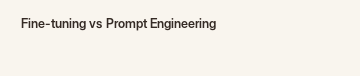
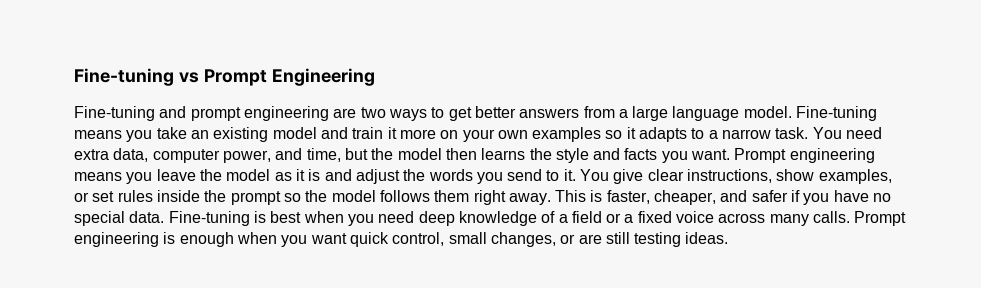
(217, 24) none -> [74,106,878,121] [74,127,883,142] [74,148,875,163] [74,169,892,184] [74,190,892,205] [74,211,907,226] [74,232,729,247] // Fine-tuning and prompt engineering are two ways to get better answers from a large language model. Fine-tuning means you take an existing model and train it more on your own examples so it adapts to a narrow task. You need extra data, computer power, and time, but the model then learns the style and facts you want. Prompt engineering means you leave the model as it is and adjust the words you send to it. You give clear instructions, show examples, or set rules inside the prompt so the model follows them right away. This is faster, cheaper, and safer if you have no special data. Fine-tuning is best when you need deep knowledge of a field or a fixed voice across many calls. Prompt engineering is enough when you want quick control, small changes, or are still testing ideas.

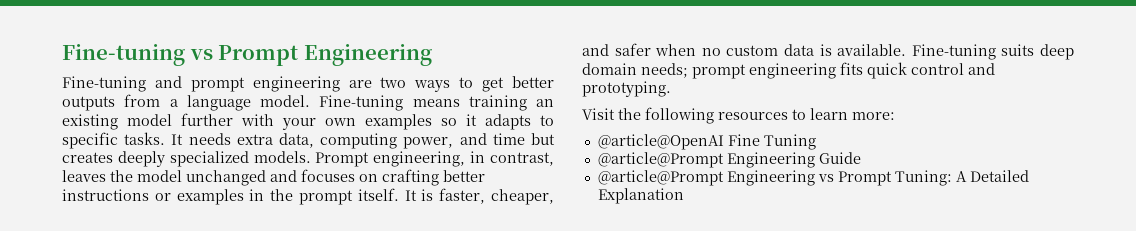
[519,108,580,118] answers -> [62,96,115,111] outputs
[632,106,669,121] large -> (178, 103) none
[126,127,187,142] you take -> [468,95,527,111] training
[320,127,459,139] and train it more on -> [181,113,274,126] further with
[708,127,883,139] a narrow task. You need -> [62,132,231,149] specific tasks. It needs
[152,149,220,163] computer -> [320,133,398,149] computing
[306,148,875,163] [74,169,892,184] [74,190,587,205] time, but the model then learns the style and facts you want. Prompt engineering means you leave the model as it is and adjust the words you send to it. You give clear instructions, show examples, or set rules inside the prompt so the model follows them right away. This -> [492,133,555,145] [62,151,554,167] [62,169,485,186] [62,188,417,205] time but creates deeply specialized models. Prompt engineering, in contrast, leaves the model unchanged and focuses on crafting better instructions or examples in the prompt itself. It
[791,190,892,205] [74,211,907,226] [74,232,729,247] if you have no special data. Fine-tuning is best when you need deep knowledge of a field or a fixed voice across many calls. Prompt engineering is enough when you want quick control, small changes, or are still testing ideas. -> [655,44,1074,60] [582,62,995,79] [582,81,671,97] [582,107,895,124] [597,134,816,150] [597,152,861,168] [597,170,1029,186] [597,188,684,204] when no custom data is available. Fine-tuning suits deep domain needs; prompt engineering fits quick control and prototyping. // Visit the following resources to learn more: // @article@OpenAI Fine Tuning // @article@Prompt Engineering Guide // @article@Prompt Engineering vs Prompt Tuning: A Detailed Explanation

